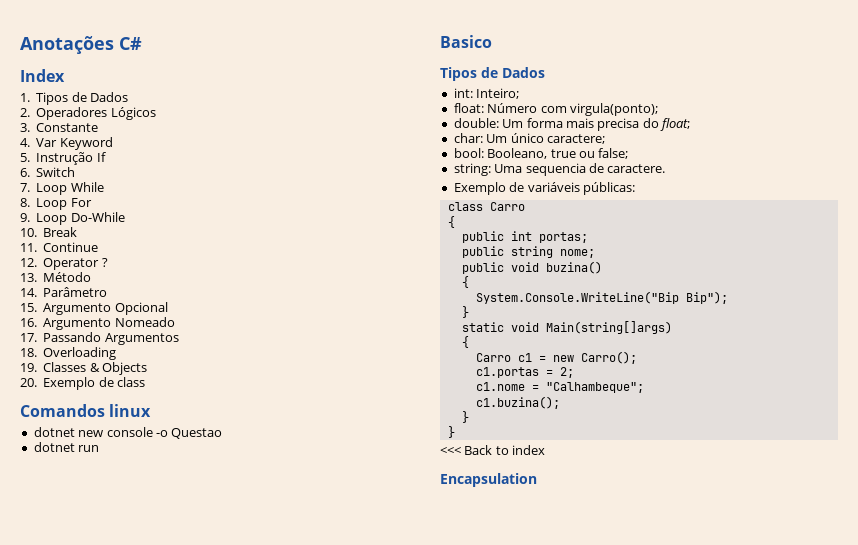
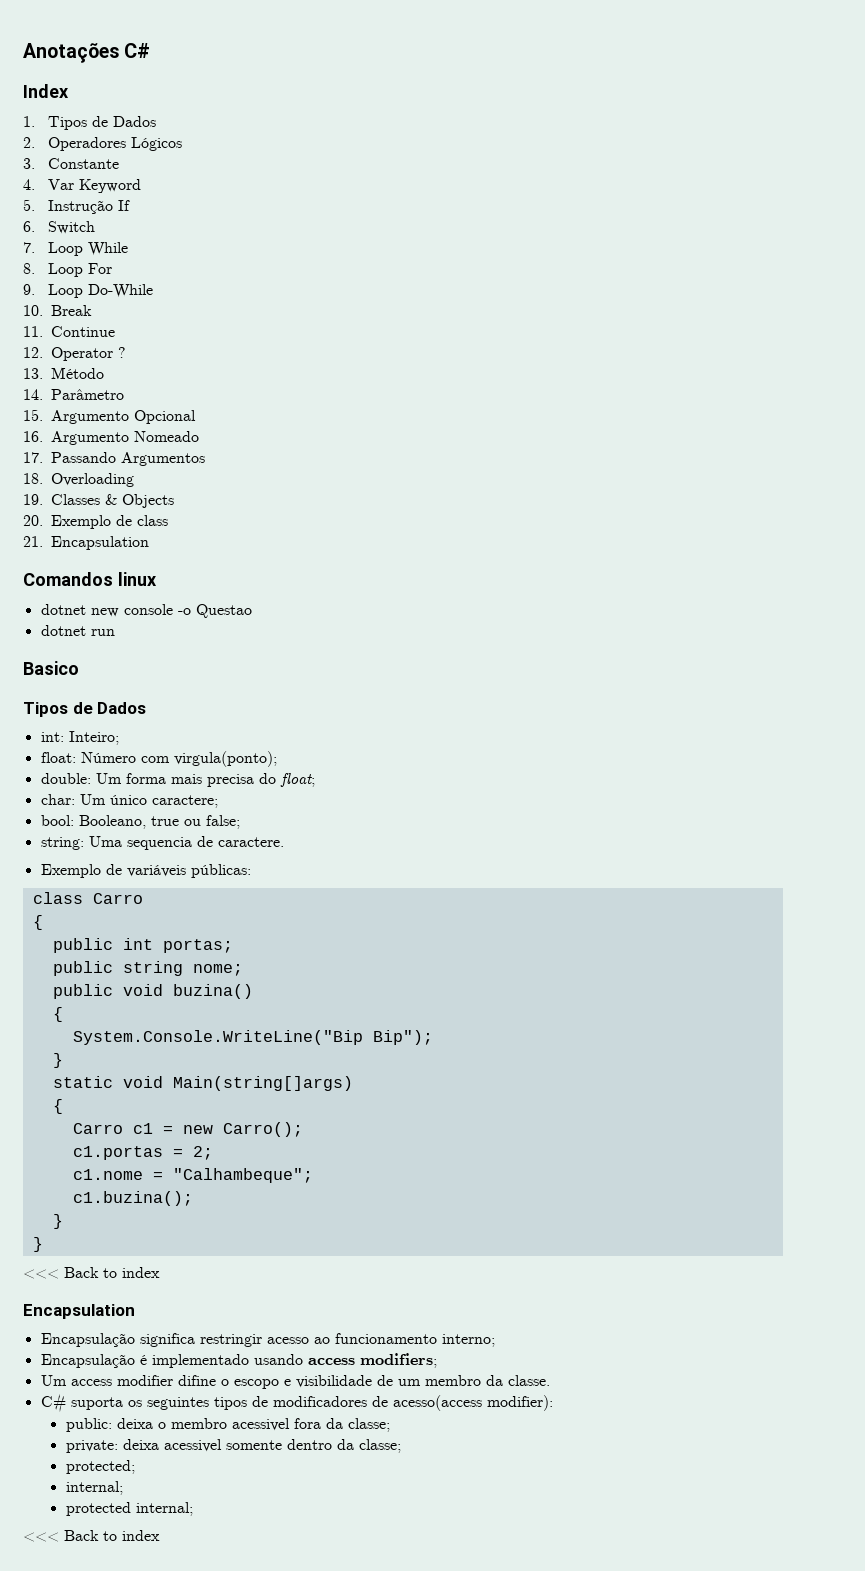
(145, 382) none -> [23,536,149,550] // 21. Encapsulation
(537, 480) none -> [40,1333,495,1347] [40,1353,437,1368] [40,1375,550,1389] [40,1393,553,1413] [65,1418,390,1432] [65,1439,401,1453] [65,1460,135,1474] [65,1481,123,1495] [65,1502,193,1516] [23,1530,160,1542] // Encapsulação significa restringir acesso ao funcionamento interno; // Encapsulação é implementado usando access modifiers; // Um access modifier difine o escopo e visibilidade de um membro da classe. // C# suporta os seguintes tipos de modificadores de acesso(access modifier): // public: deixa o membro acessivel fora da classe; // private: deixa acessivel somente dentro da classe; // protected; // internal; // protected internal; // <<< Back to index

